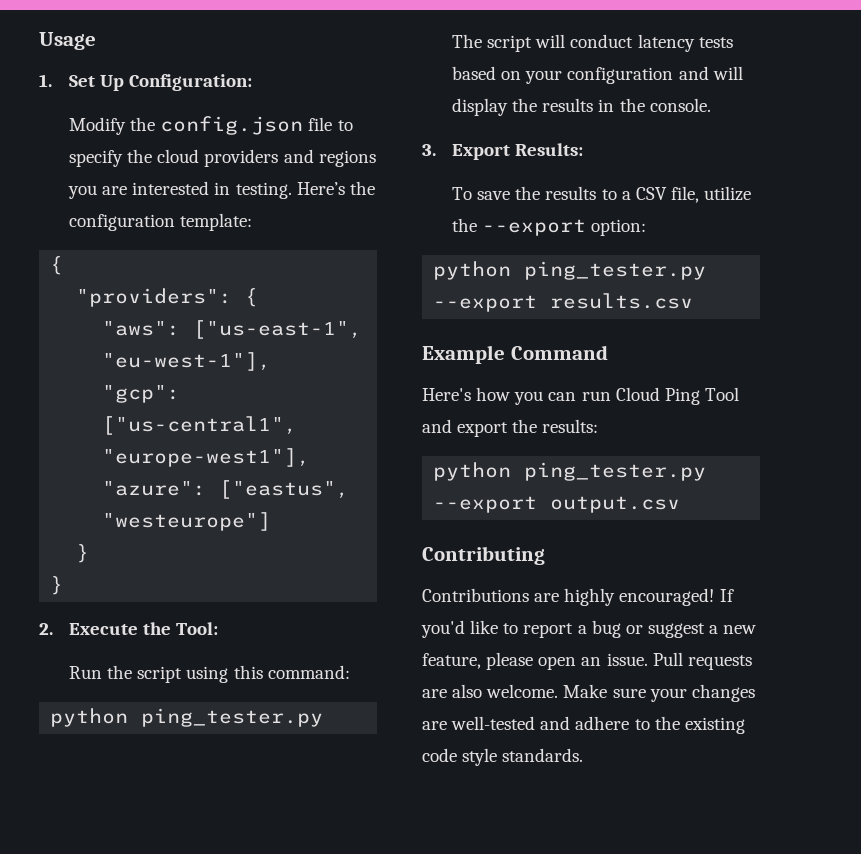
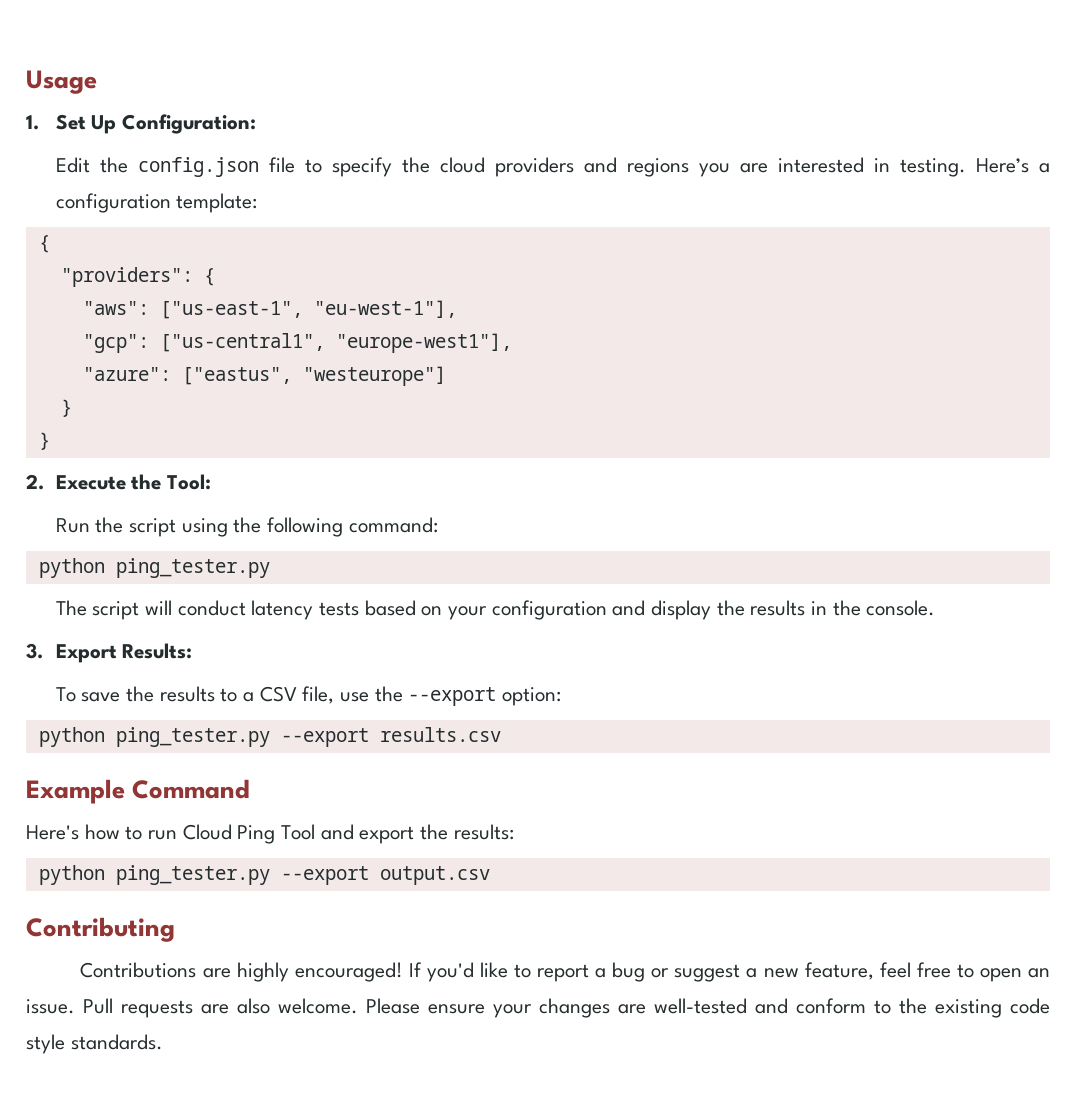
[68,117,126,135] Modify -> [55,157,90,173] Edit
[349,181,375,195] the -> [1038,163,1050,173] a
[233,665,263,679] this -> [233,517,343,537] the following
[712,66,743,80] will -> (646, 608) none
[704,186,752,201] utilize -> [339,692,369,702] use
[514,391,577,405] you can -> [125,826,143,840] to
[486,652,534,670] please -> [879,962,974,978] feel free to
[563,684,646,698] Make sure -> [366,998,485,1014] Please ensure
[575,716,630,730] adhere -> [796,998,866,1014] conform

